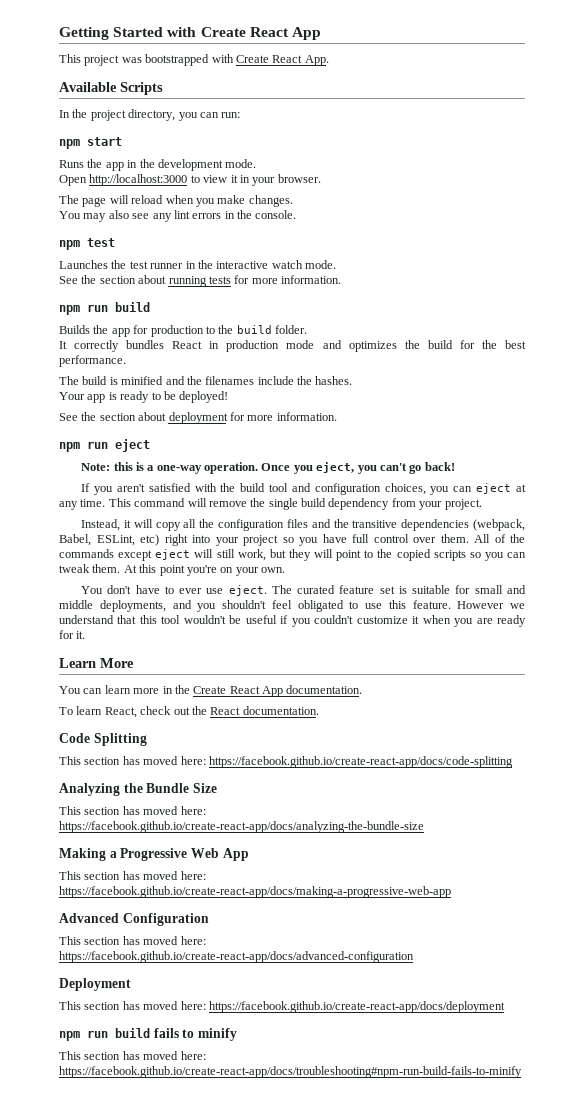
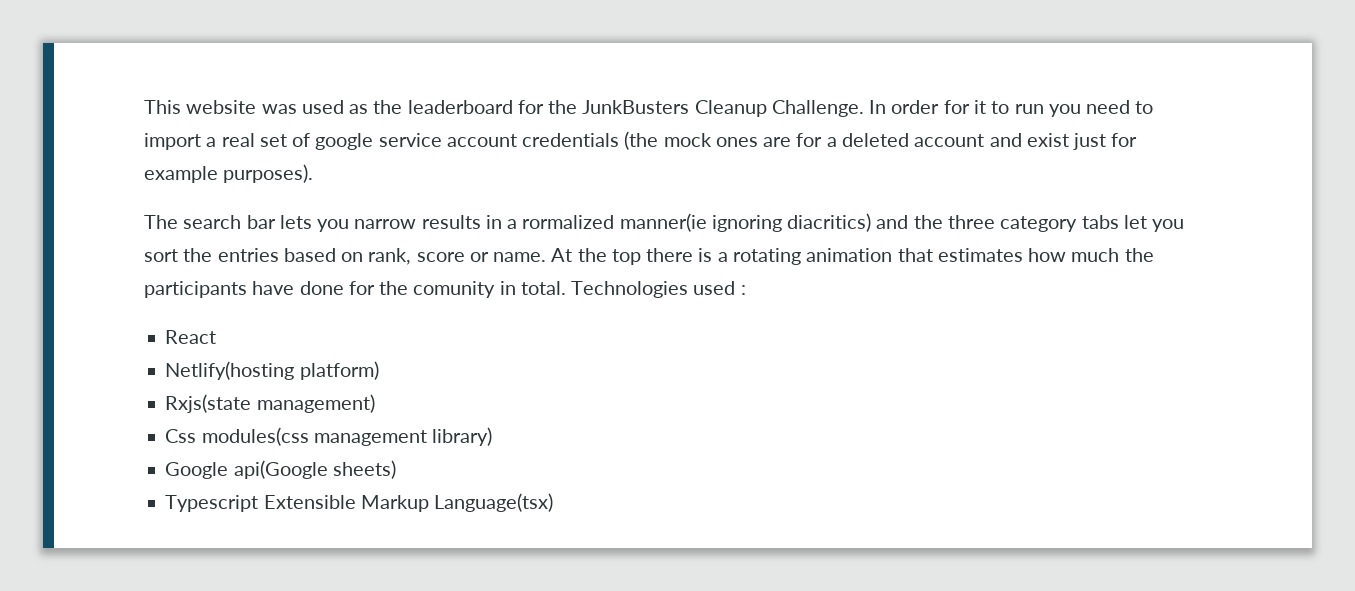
[59,27,321,40] [59,54,329,66] [59,82,163,95] [59,109,241,121] [59,137,122,149] [59,159,257,171] [59,174,321,186] [59,195,293,207] [59,210,297,222] [59,238,115,250] [59,260,336,269] [59,275,341,287] [59,302,150,315] [59,325,307,337] [59,340,526,352] [59,355,126,367] [59,376,353,385] [59,391,229,403] [59,412,337,424] [59,439,150,452] [81,462,455,474] [81,483,527,495] [59,498,482,510] [81,519,525,531] [59,534,525,546] [59,549,526,561] [59,564,285,576] [81,585,527,596] [59,600,525,612] [59,615,526,627] [59,630,86,639] [59,658,134,668] [59,685,363,697] [59,706,319,718] [59,733,147,746] [59,756,513,768] [59,783,217,796] [59,806,206,815] [59,821,424,833] [59,848,249,861] [59,871,206,880] [59,886,451,898] [59,913,209,926] [59,936,206,945] [59,951,414,963] [59,978,131,991] [59,1001,505,1013] [59,1028,237,1041] [59,1051,206,1060] [59,1066,522,1078] Getting Started with Create React App // This project was bootstrapped with Create React App. // Available Scripts // In the project directory, you can run: // npm start // Runs the app in the development mode. // Open http://localhost:3000 to view it in your browser. // The page will reload when you make changes. // You may also see any lint errors in the console. // npm test // Launches the test runner in the interactive watch mode. // See the section about running tests for more information. // npm run build // Builds the app for production to the build folder. // It correctly bundles React in production mode and optimizes the build for the best performance. // The build is minified and the filenames include the hashes. // Your app is ready to be deployed! // See the section about deployment for more information. // npm run eject // Note: this is a one-way operation. Once you eject, you can't go back! // If you aren't satisfied with the build tool and configuration choices, you can eject at any time. This command will remove the single build dependency from your project. // Instead, it will copy all the configuration files and the transitive dependencies (webpack, Babel, ESLint, etc) right into your project so you have full control over them. All of the commands except eject will still work, but they will point to the copied scripts so you can tweak them. At this point you're on your own. // You don't have to ever use eject. The curated feature set is suitable for small and middle deployments, and you shouldn't feel obligated to use this feature. However we understand that this tool wouldn't be useful if you couldn't customize it when you are ready for it. // Learn More // You can learn more in the Create React App documentation. // To learn React, check out the React documentation. // Code Splitting // This section has moved here: https://facebook.github.io/create-react-app/docs/code-splitting // Analyzing the Bundle Size // This section has moved here: https://facebook.github.io/create-react-app/docs/analyzing-the-bundle-size // Making a Progressive Web App // This section has moved here: https://facebook.github.io/create-react-app/docs/making-a-progressive-web-app // Advanced Configuration // This section has moved here: https://facebook.github.io/create-react-app/docs/advanced-configuration // Deployment // This section has moved here: https://facebook.github.io/create-react-app/docs/deployment // npm run build fails to minify // This section has moved here: https://facebook.github.io/create-react-app/docs/troubleshooting#npm-run-build-fails-to-minify -> [144,100,1154,117] [144,131,1138,150] [144,164,314,183] [144,213,1185,232] [144,248,1154,265] [144,281,746,298] [165,330,217,344] [165,361,379,380] [165,394,375,413] [165,427,493,446] [165,460,396,479] [165,493,554,512] This website was used as the leaderboard for the JunkBusters Cleanup Challenge. In order for it to run you need to import a real set of google service account credentials (the mock ones are for a deleted account and exist just for example purposes). // The search bar lets you narrow results in a rormalized manner(ie ignoring diacritics) and the three category tabs let you sort the entries based on rank, score or name. At the top there is a rotating animation that estimates how much the participants have done for the comunity in total. Technologies used : // React // Netlify(hosting platform) // Rxjs(state management) // Css modules(css management library) // Google api(Google sheets) // Typescript Extensible Markup Language(tsx)

